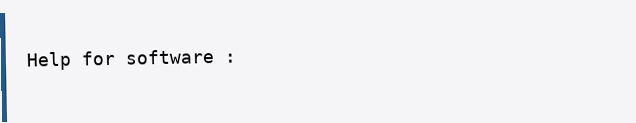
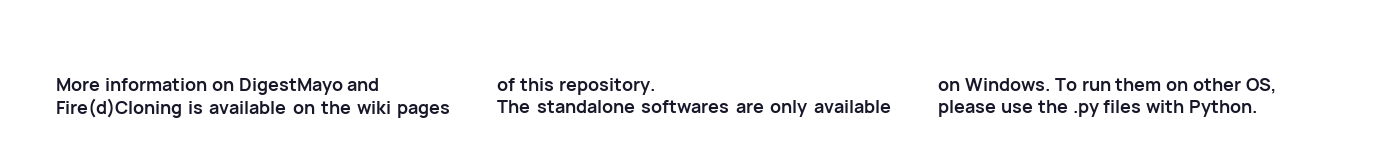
[26,48,237,71] Help for software : -> [56,78,380,95] [56,98,451,118] [497,78,655,95] [497,100,891,117] [938,78,1277,94] [938,100,1258,117] More information on DigestMayo and Fire(d)Cloning is available on the wiki pages of this repository. // The standalone softwares are only available on Windows. To run them on other OS, please use the .py files with Python.

